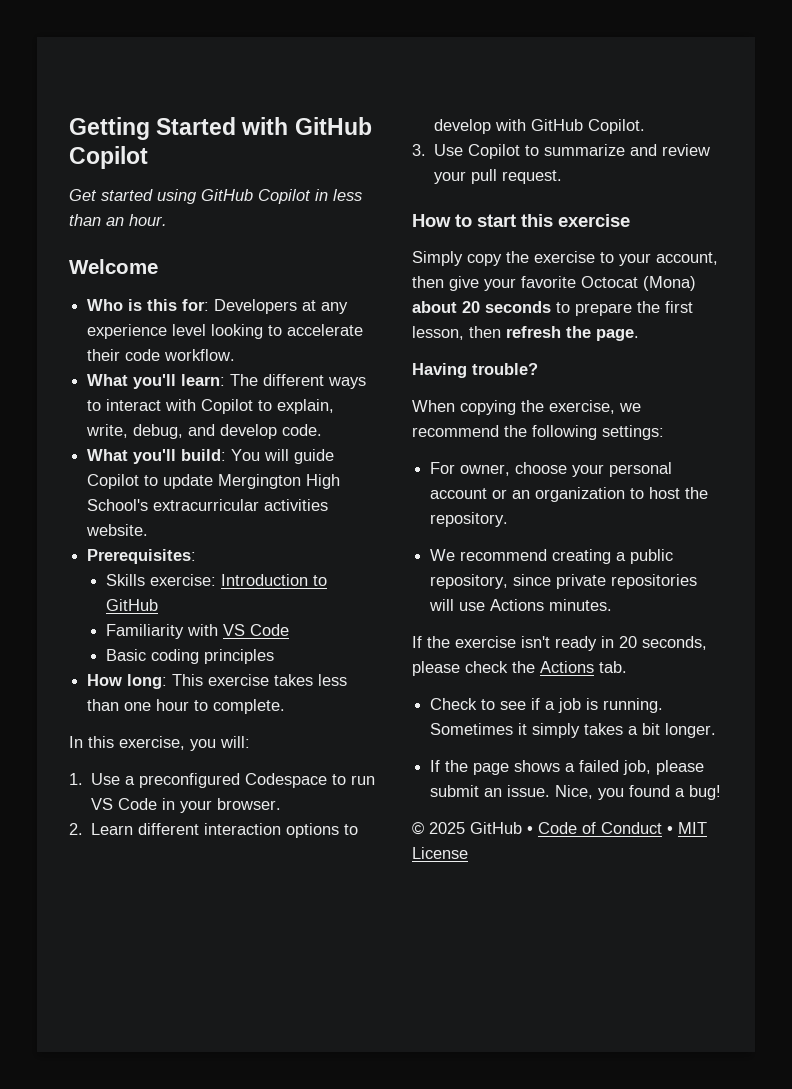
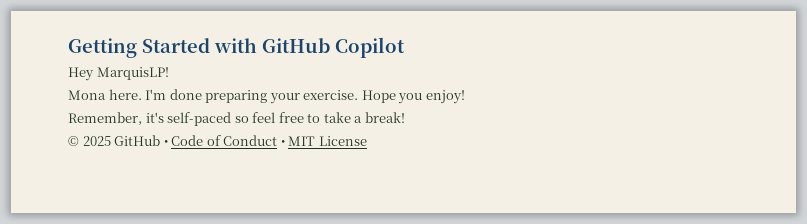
[69,189,362,204] [69,214,167,226] [69,259,158,274] [87,299,349,314] [87,324,364,339] [87,349,236,361] [87,374,367,389] [87,399,335,414] [86,424,323,439] [87,449,335,464] [87,474,341,489] [87,499,329,511] [86,524,149,536] [87,549,197,564] [105,574,327,586] [105,599,158,611] [105,624,289,639] [105,649,274,664] [87,674,348,689] [87,699,286,714] [69,736,250,751] [69,773,376,788] [91,798,282,813] [69,823,359,838] [434,119,646,134] [412,144,711,159] [434,169,563,184] [412,214,630,227] [412,251,718,266] [412,276,696,291] [412,301,693,316] [412,326,639,341] [412,363,538,378] [412,400,641,415] [412,425,664,440] [430,462,673,477] [430,487,709,502] [430,512,509,527] [430,549,674,564] [430,574,698,589] [429,599,613,611] [412,636,707,651] [412,661,627,676] [430,698,664,713] [430,723,717,738] [430,760,705,775] [430,785,722,800] Get started using GitHub Copilot in less than an hour. // Welcome // Who is this for: Developers at any experience level looking to accelerate their code workflow. // What you'll learn: The different ways to interact with Copilot to explain, write, debug, and develop code. // What you'll build: You will guide Copilot to update Mergington High School's extracurricular activities website. // Prerequisites: // Skills exercise: Introduction to GitHub // Familiarity with VS Code // Basic coding principles // How long: This exercise takes less than one hour to complete. // In this exercise, you will: // 1. Use a preconfigured Codespace to run VS Code in your browser. // 2. Learn different interaction options to develop with GitHub Copilot. // 3. Use Copilot to summarize and review your pull request. // How to start this exercise // Simply copy the exercise to your account, then give your favorite Octocat (Mona) about 20 seconds to prepare the first lesson, then refresh the page. // Having trouble? // When copying the exercise, we recommend the following settings: // For owner, choose your personal account or an organization to host the repository. // We recommend creating a public repository, since private repositories will use Actions minutes. // If the exercise isn't ready in 20 seconds, please check the Actions tab. // Check to see if a job is running. Sometimes it simply takes a bit longer. // If the page shows a failed job, please submit an issue. Nice, you found a bug! -> [68,67,169,81] [68,89,465,104] [68,112,405,126] Hey MarquisLP! // Mona here. I'm done preparing your exercise. Hope you enjoy! // Remember, it's self-paced so feel free to take a break!

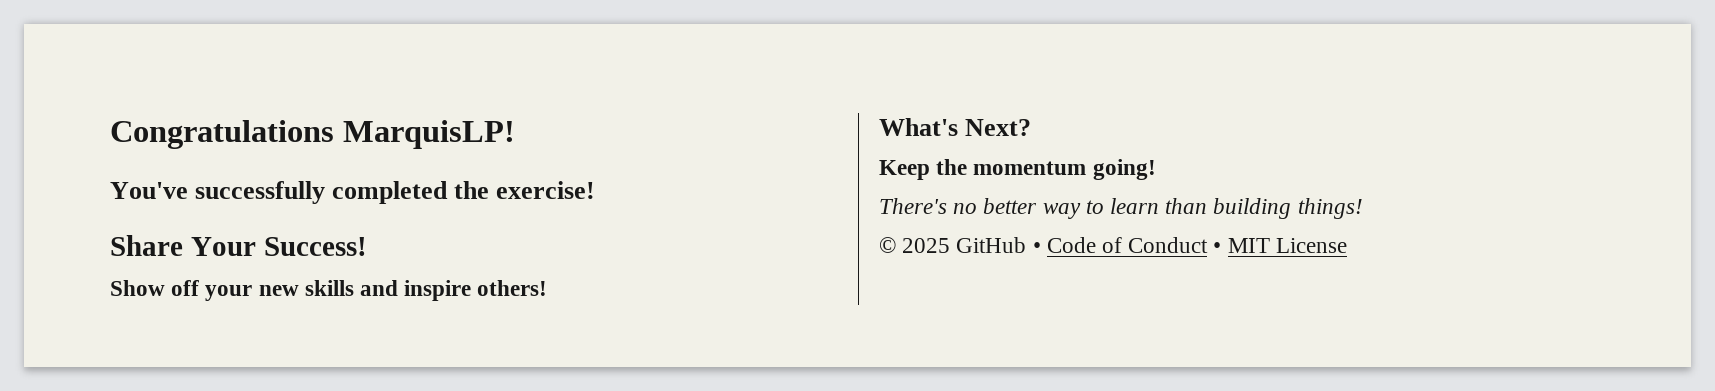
[68,37,405,58] [68,67,169,81] [68,89,465,104] [68,112,405,126] Getting Started with GitHub Copilot // Hey MarquisLP! // Mona here. I'm done preparing your exercise. Hope you enjoy! // Remember, it's self-paced so feel free to take a break! -> [110,120,515,149] [110,181,596,204] [110,235,367,256] [110,280,548,301] [879,118,1032,136] [879,159,1156,180] [879,198,1363,219] Congratulations MarquisLP! // You've successfully completed the exercise! // Share Your Success! // Show off your new skills and inspire others! // What's Next? // Keep the momentum going! // There's no better way to learn than building things!

